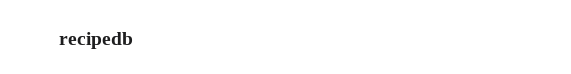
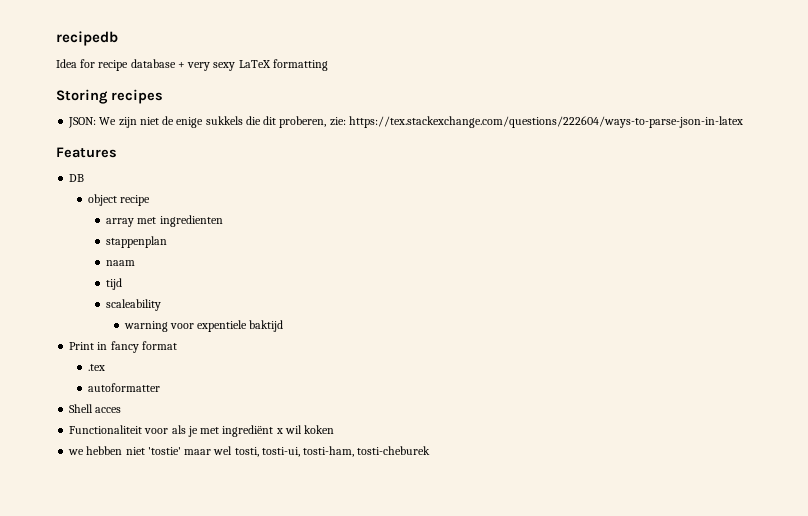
(133, 40) none -> [56,59,328,71] [56,89,163,104] [68,116,743,128] [56,147,117,158] [69,174,85,182] [87,194,150,206] [106,215,223,227] [106,236,168,248] [106,260,136,266] [106,278,123,290] [106,299,162,311] [123,320,284,332] [69,341,177,353] [87,364,105,371] [87,383,160,392] [69,404,122,413] [69,425,335,437] [68,446,431,457] // Idea for recipe database + very sexy LaTeX formatting // Storing recipes // JSON: We zijn niet de enige sukkels die dit proberen, zie: https://tex.stackexchange.com/questions/222604/ways-to-parse-json-in-latex // Features // DB // object recipe // array met ingredienten // stappenplan // naam // tijd // scaleability // warning voor expentiele baktijd // Print in fancy format // .tex // autoformatter // Shell acces // Functionaliteit voor als je met ingrediënt x wil koken // we hebben niet 'tostie' maar wel tosti, tosti-ui, tosti-ham, tosti-cheburek

